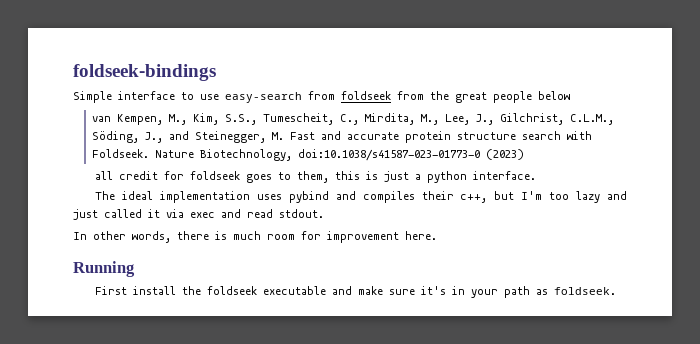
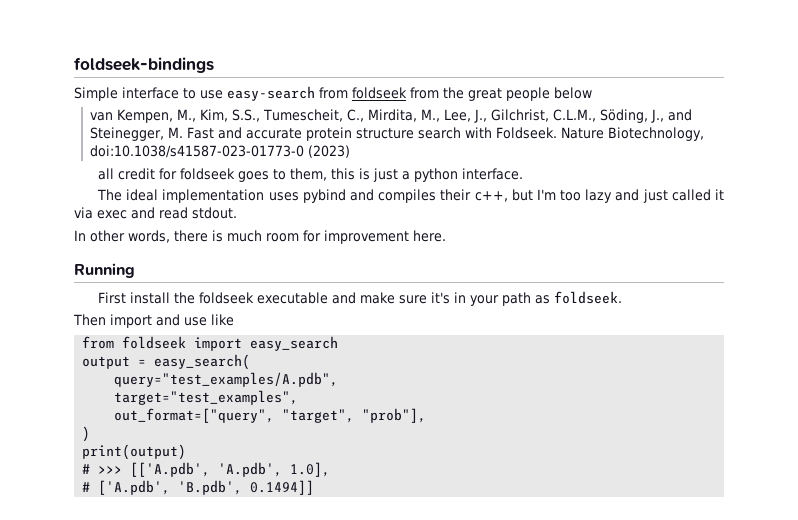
(617, 291) none -> [73,314,234,328] [82,336,339,351] [82,354,251,370] [114,372,339,387] [114,390,299,405] [114,408,427,423] [82,426,91,442] [82,444,187,460] [82,462,331,477] [82,480,315,495] // Then import and use like // from foldseek import easy_search // output = easy_search( // query="test_examples/A.pdb", // target="test_examples", // out_format=["query", "target", "prob"], // ) // print(output) // # >>> [['A.pdb', 'A.pdb', 1.0], // # ['A.pdb', 'B.pdb', 0.1494]]

